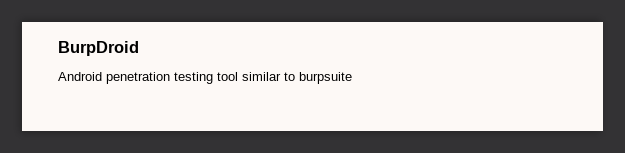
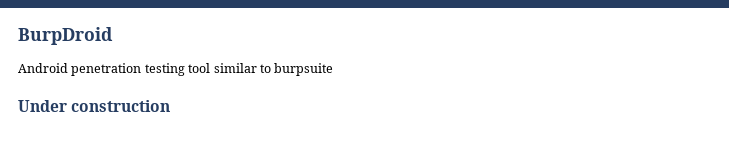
(352, 78) none -> [18,100,171,112] // Under construction

